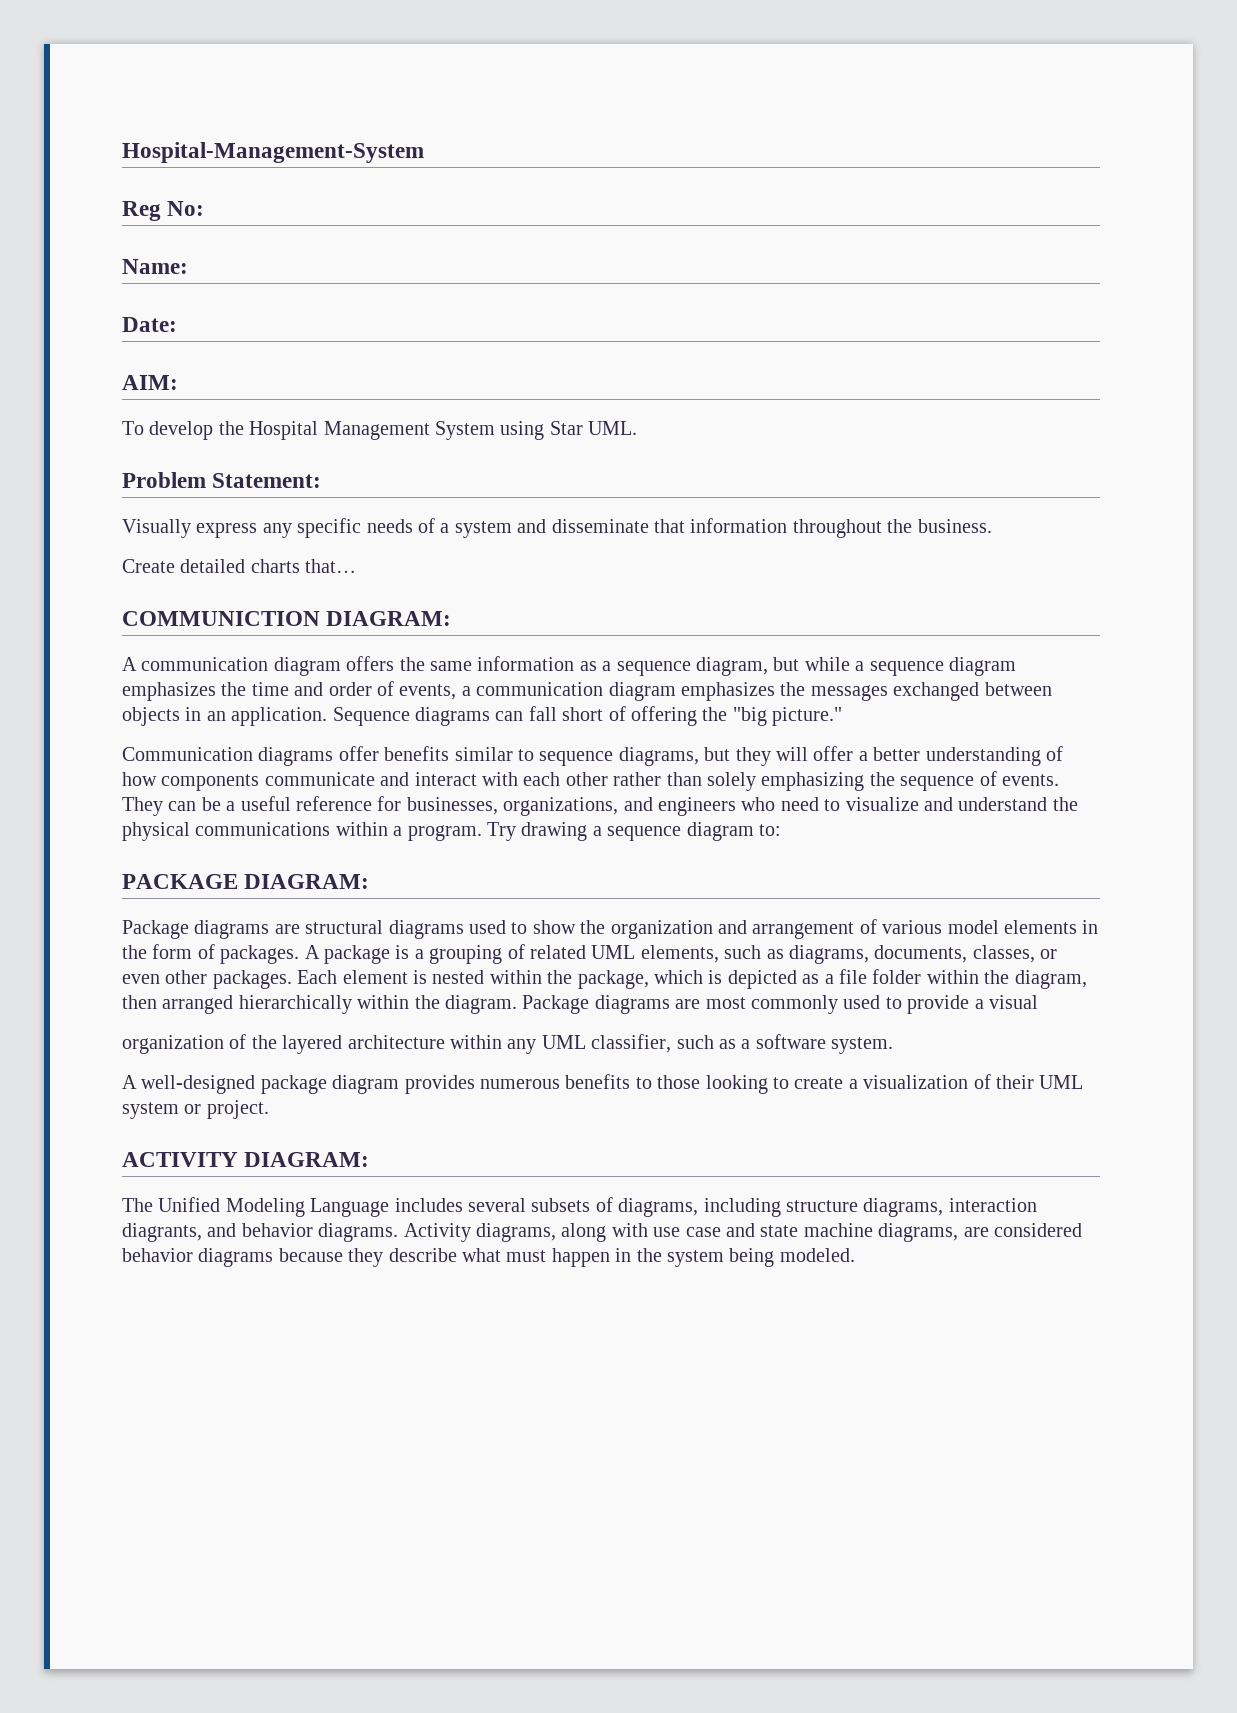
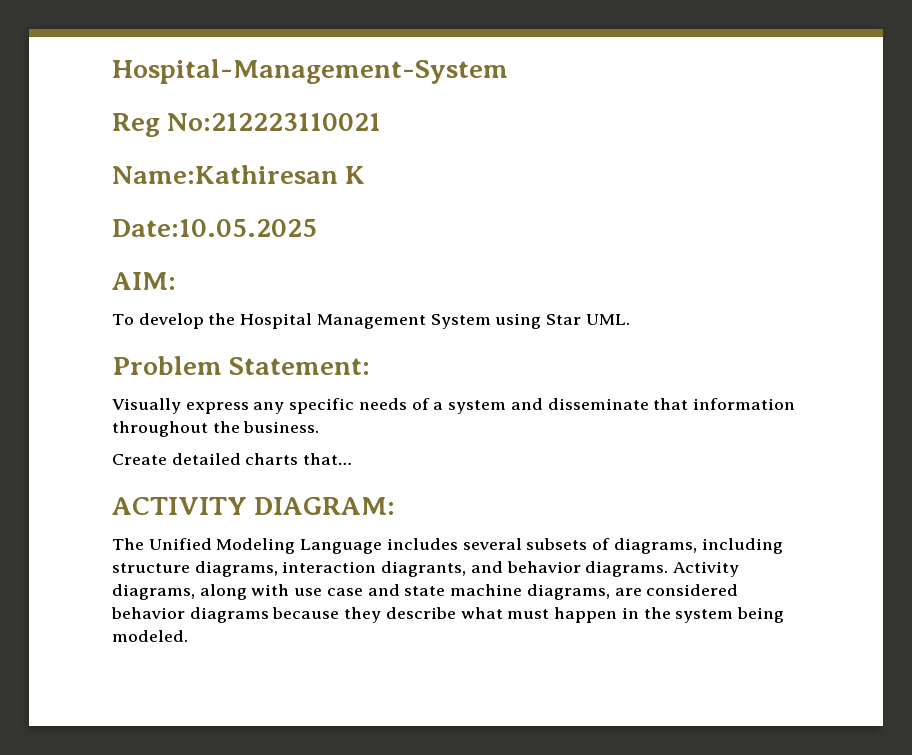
[167,201,205,216] [122,259,188,274] [122,317,177,332] No: // Name: // Date: -> [167,112,382,131] [112,165,366,184] [112,219,317,237] No:212223110021 // Name:Kathiresan K // Date:10.05.2025
[122,611,452,626] [122,656,1016,676] [122,681,1052,701] [122,706,843,726] [122,746,1063,766] [122,771,1059,791] [122,796,1078,816] [122,822,781,841] [122,874,370,889] [122,919,1099,939] [122,944,1058,964] [122,969,1087,989] [122,995,1038,1014] [122,1034,894,1054] [122,1074,1084,1094] [122,1100,269,1119] // COMMUNICTION DIAGRAM: // A communication diagram offers the same information as a sequence diagram, but while a sequence diagram emphasizes the time and order of events, a communication diagram emphasizes the messages exchanged between objects in an application. Sequence diagrams can fall short of offering the "big picture." // Communication diagrams offer benefits similar to sequence diagrams, but they will offer a better understanding of how components communicate and interact with each other rather than solely emphasizing the sequence of events. They can be a useful reference for businesses, organizations, and engineers who need to visualize and understand the physical communications within a program. Try drawing a sequence diagram to: // PACKAGE DIAGRAM: // Package diagrams are structural diagrams used to show the organization and arrangement of various model elements in the form of packages. A package is a grouping of related UML elements, such as diagrams, documents, classes, or even other packages. Each element is nested within the package, which is depicted as a file folder within the diagram, then arranged hierarchically within the diagram. Package diagrams are most commonly used to provide a visual // organization of the layered architecture within any UML classifier, such as a software system. // A well-designed package diagram provides numerous benefits to those looking to create a visualization of their UML system or project. -> (353, 459) none

